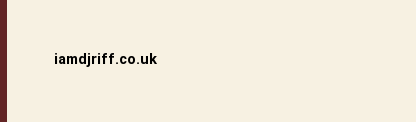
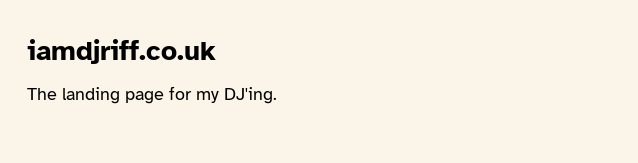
(158, 60) none -> [27,86,277,104] // The landing page for my DJ'ing.

